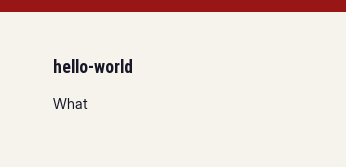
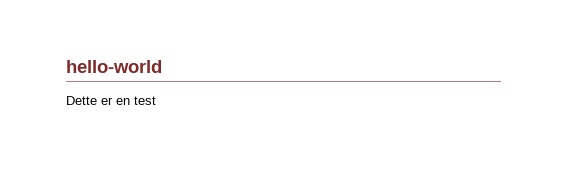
[53,98,88,109] What -> [66,96,156,105] Dette er en test

